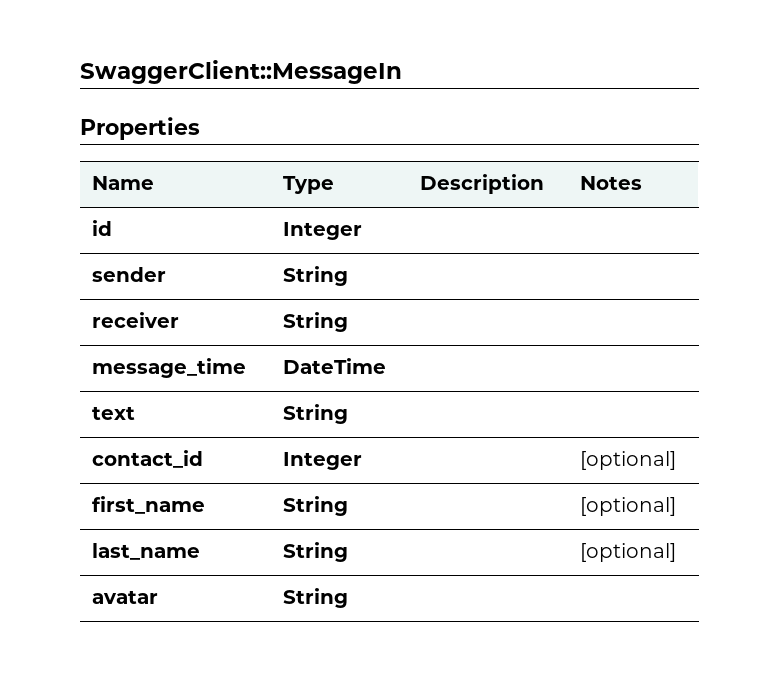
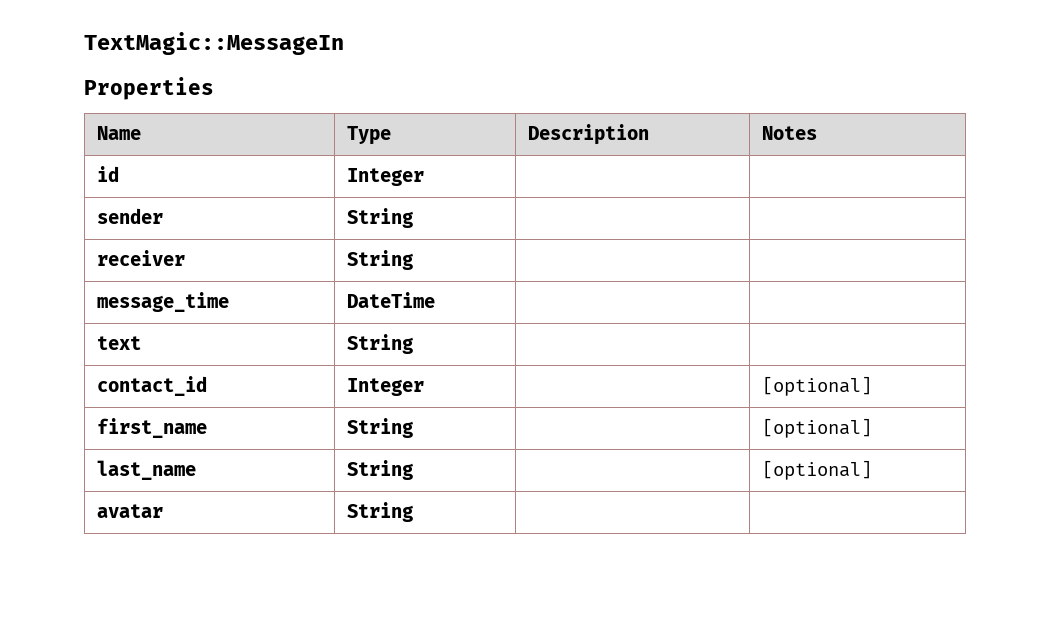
[80,60,402,84] SwaggerClient::MessageIn -> [84,32,344,55] TextMagic::MessageIn

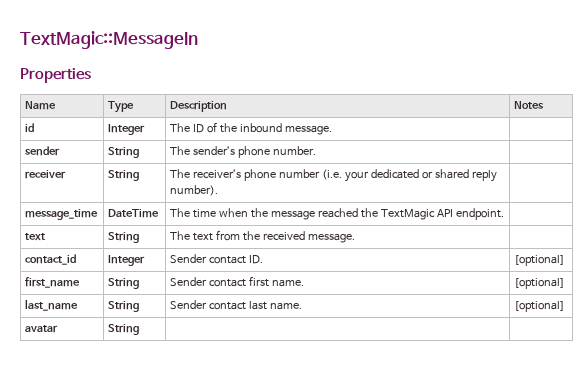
[96,208,163,224] [346,208,413,228] [96,250,185,266] [346,250,413,270] [96,292,229,312] [346,292,435,308] [96,336,141,350] [346,334,413,354] | // sender | String | | // receiver | String | | // message_time | DateTime | | // text | String | -> [170,122,333,135] [25,146,61,156] [108,147,140,158] [170,146,317,158] [25,170,67,179] [108,170,140,181] [170,169,498,182] [170,185,219,196] [25,209,99,220] [108,209,160,218] [170,208,505,220] [25,233,46,241] [108,232,140,243] [170,230,356,243] The ID of the inbound message. | // sender | String | The sender’s phone number. | // receiver | String | The receiver’s phone number (i.e. your dedicated or shared reply number). | // message_time | DateTime | The time when the message reached the TextMagic API endpoint. | // text | String | The text from the received message.
(424, 387) none -> [170,254,264,264] Sender contact ID.
(413, 428) none -> [170,276,305,287] Sender contact first name.
(413, 470) none -> [170,300,303,310] Sender contact last name.

